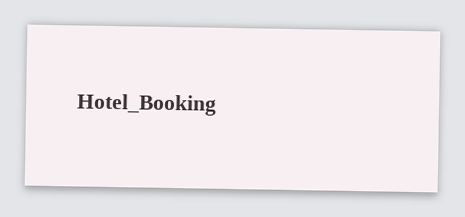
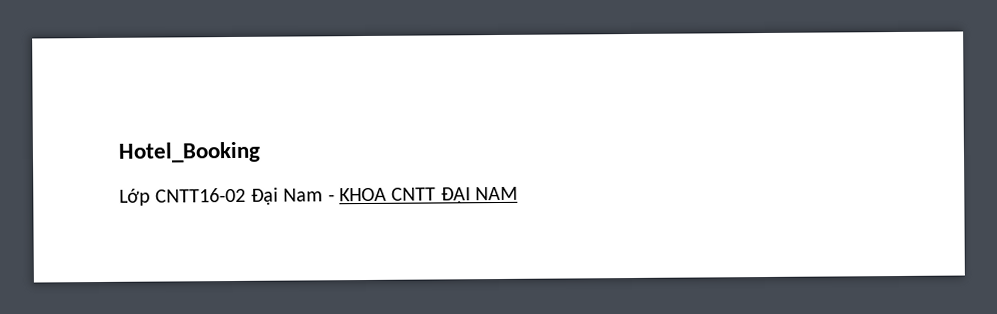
(217, 104) none -> [119,186,519,206] // Lớp CNTT16-02 Đại Nam - KHOA CNTT ĐẠI NAM

